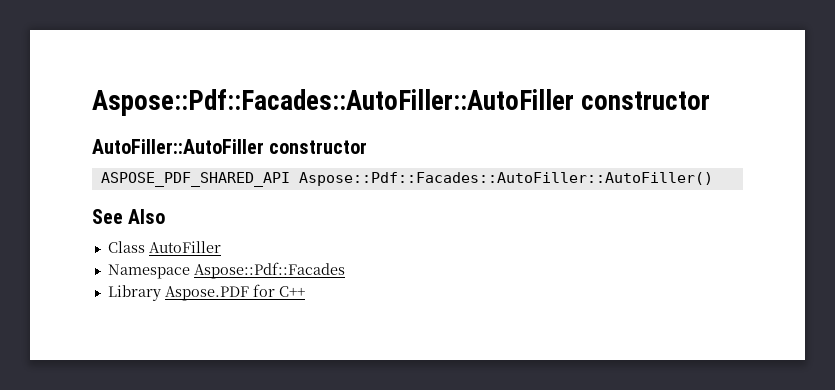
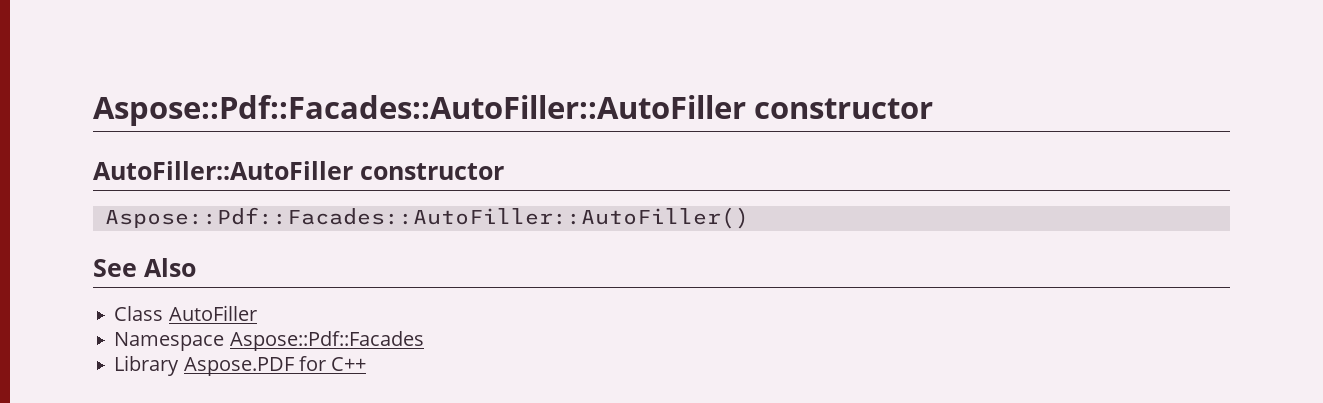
[100,172,290,187] ASPOSE_PDF_SHARED_API -> (504, 171) none

